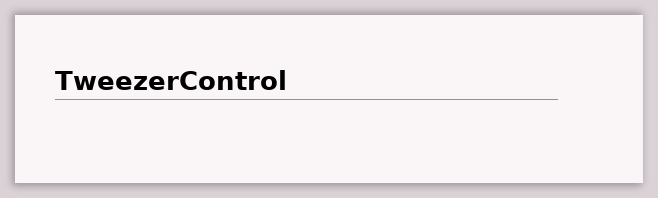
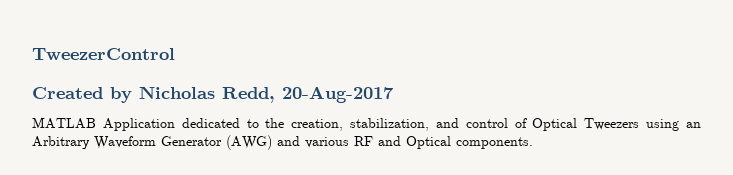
(287, 80) none -> [32,86,394,103] [32,117,701,131] [32,135,533,150] // Created by Nicholas Redd, 20-Aug-2017 // MATLAB Application dedicated to the creation, stabilization, and control of Optical Tweezers using an Arbitrary Waveform Generator (AWG) and various RF and Optical components.

